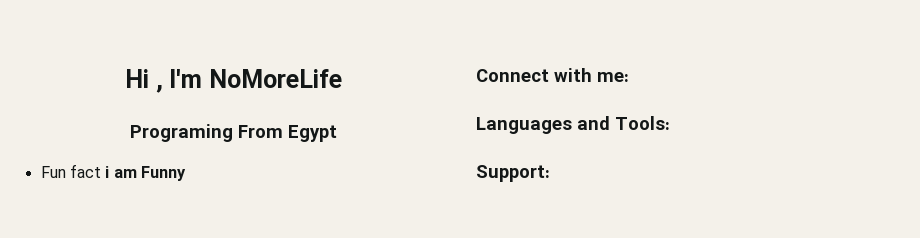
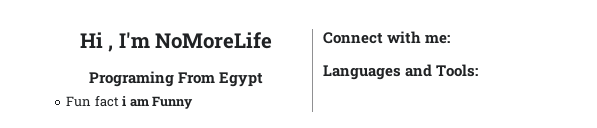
[476,165,550,182] // Support: -> (479, 70) none

